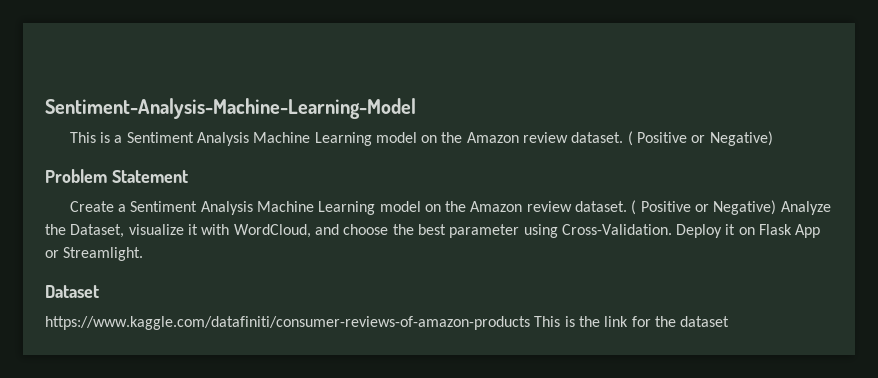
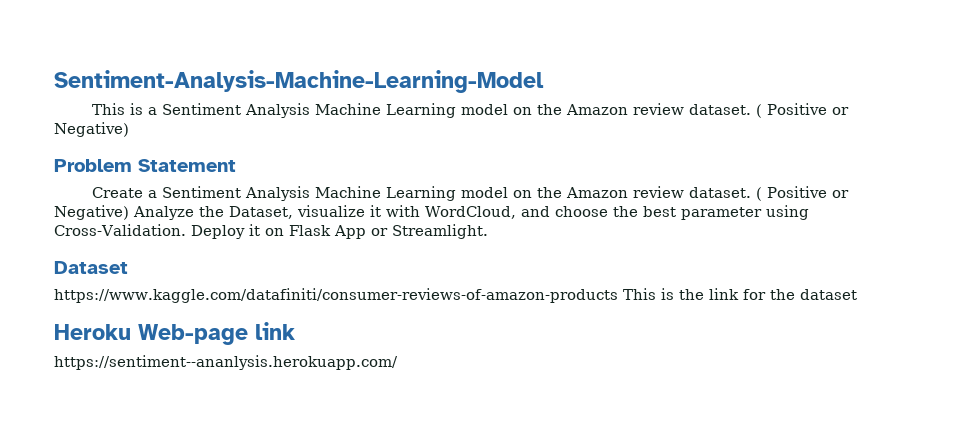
(730, 321) none -> [54,322,295,345] [54,355,398,370] // Heroku Web-page link // https://sentiment--ananlysis.herokuapp.com/

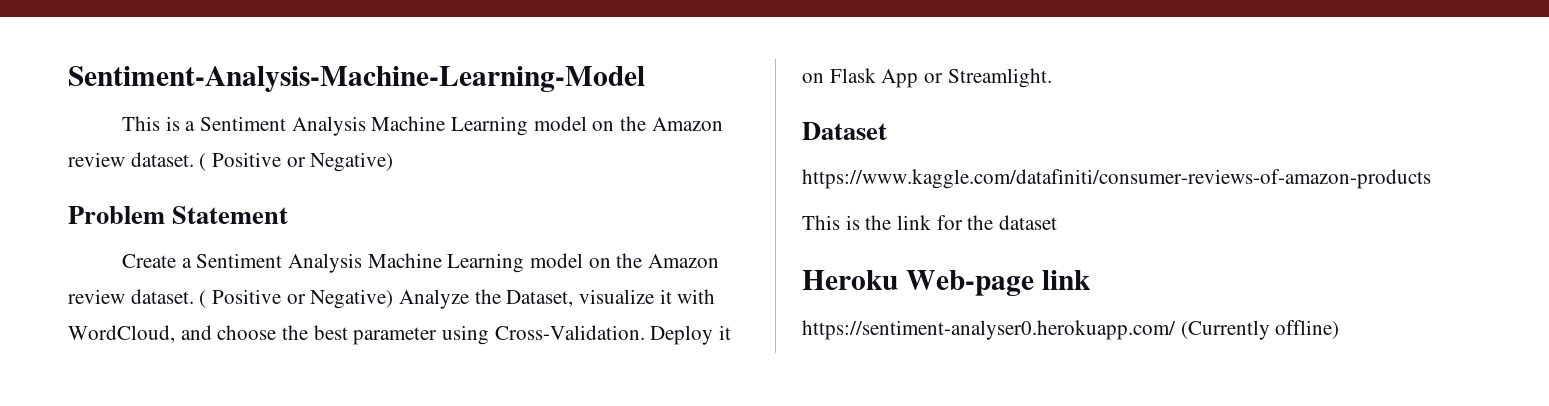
(618, 295) none -> (1431, 179) //
[54,355,398,370] https://sentiment--ananlysis.herokuapp.com/ -> [802,320,1340,340] https://sentiment-analyser0.herokuapp.com/ (Currently offline)

